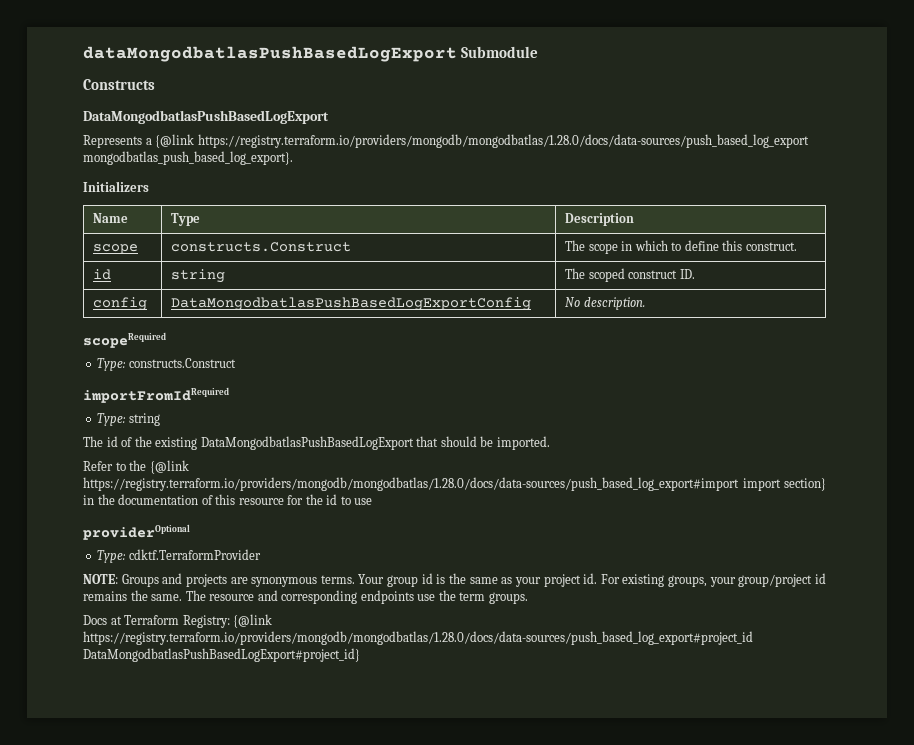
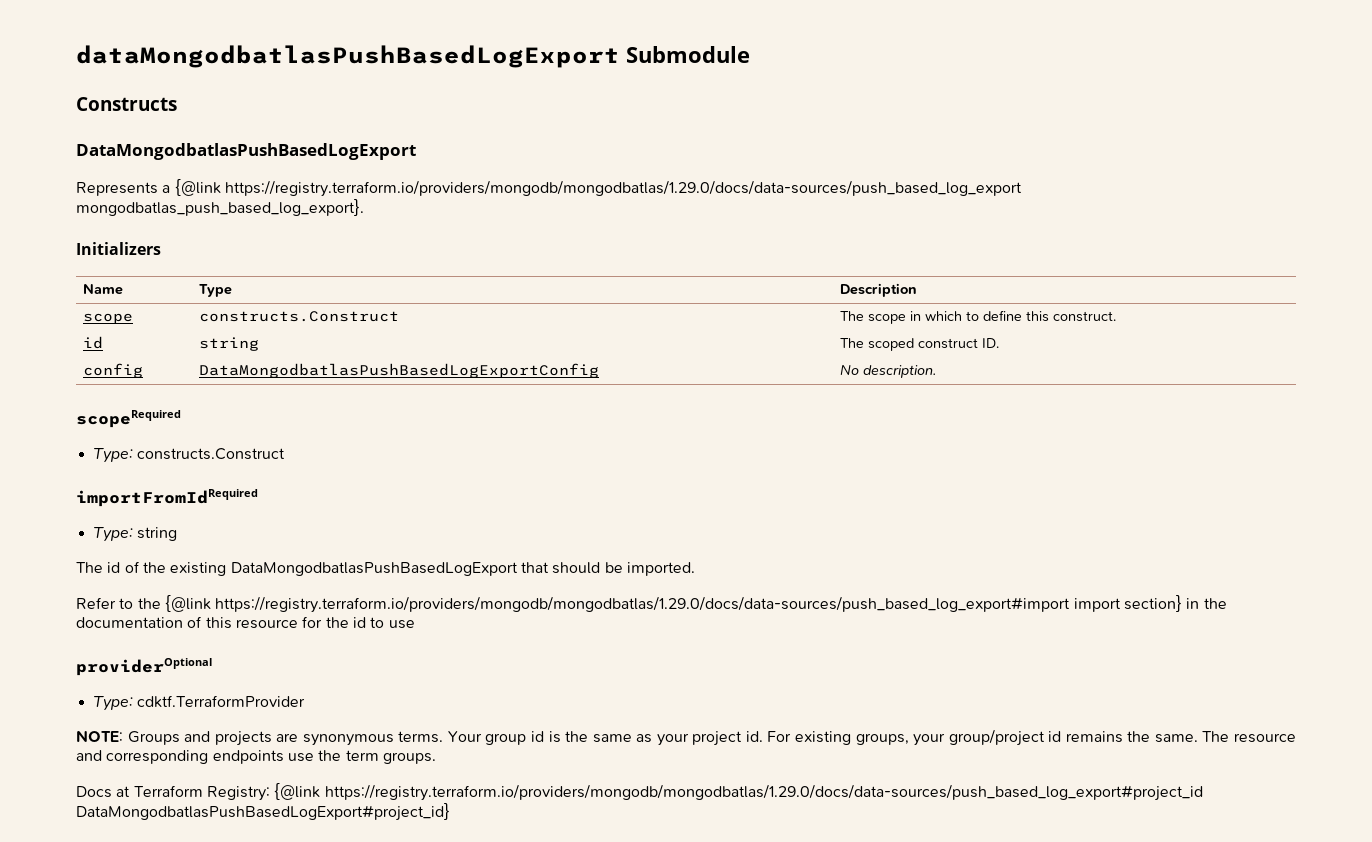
[197,134,809,148] https://registry.terraform.io/providers/mongodb/mongodbatlas/1.28.0/docs/data-sources/push_based_log_export -> [224,180,1022,197] https://registry.terraform.io/providers/mongodb/mongodbatlas/1.29.0/docs/data-sources/push_based_log_export
[83,477,739,491] https://registry.terraform.io/providers/mongodb/mongodbatlas/1.28.0/docs/data-sources/push_based_log_export#import -> [215,596,1071,613] https://registry.terraform.io/providers/mongodb/mongodbatlas/1.29.0/docs/data-sources/push_based_log_export#import
[83,631,753,645] https://registry.terraform.io/providers/mongodb/mongodbatlas/1.28.0/docs/data-sources/push_based_log_export#project_id -> [324,784,1203,801] https://registry.terraform.io/providers/mongodb/mongodbatlas/1.29.0/docs/data-sources/push_based_log_export#project_id

